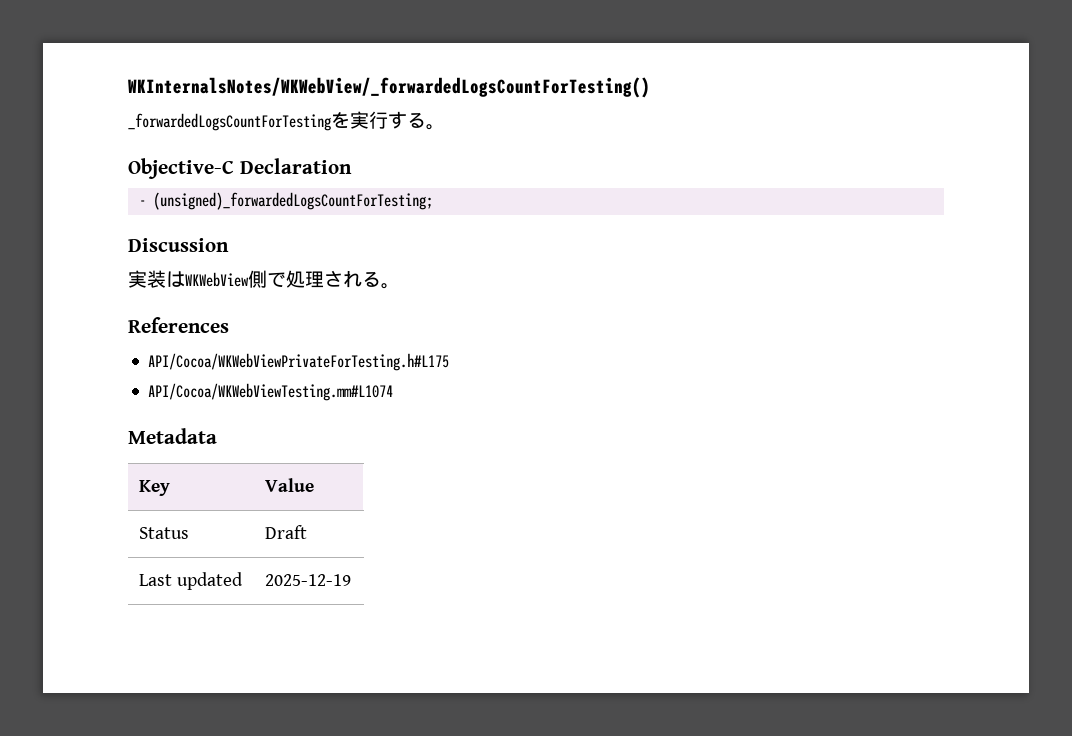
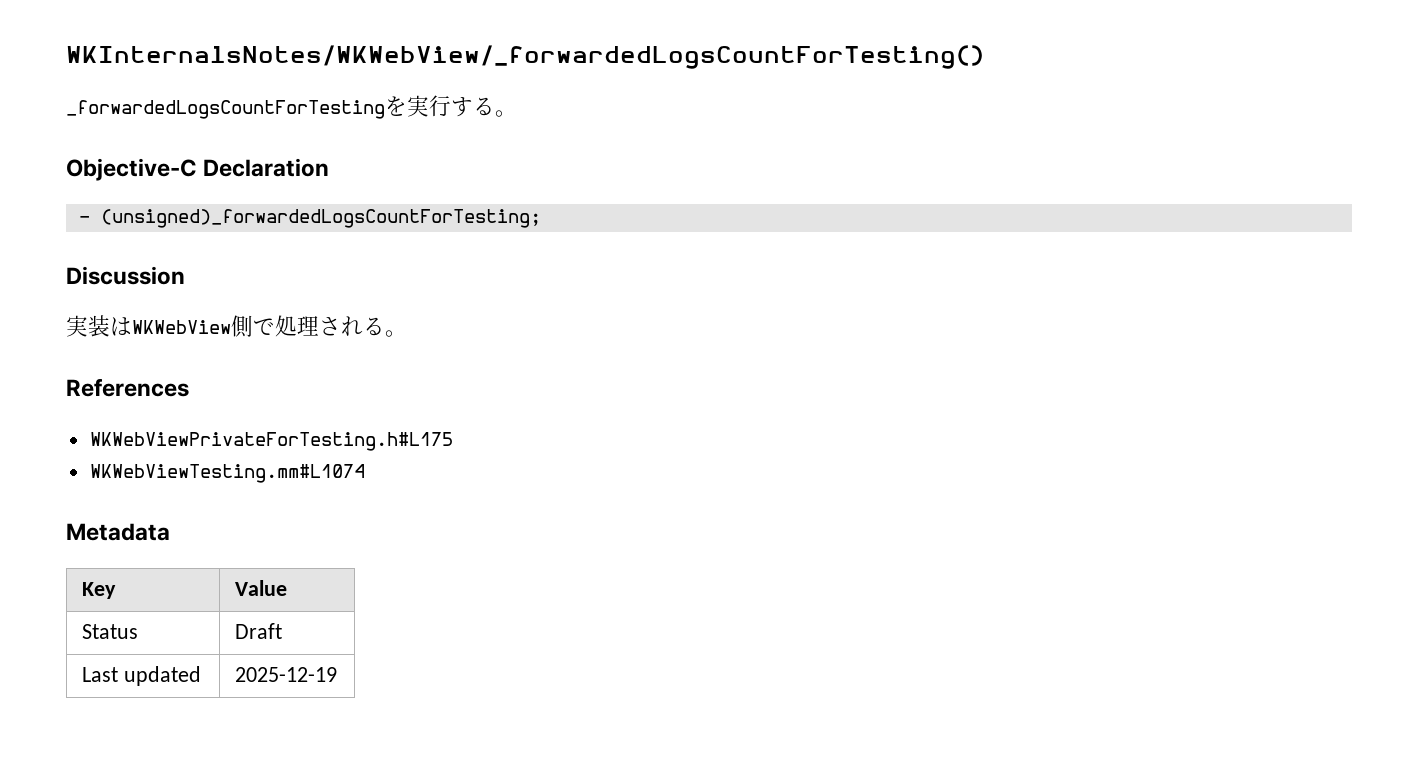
[148,353,450,371] [148,383,394,401] API/Cocoa/WKWebViewPrivateForTesting.h#L175 // API/Cocoa/WKWebViewTesting.mm#L1074 -> [89,432,453,451] [89,464,365,483] WKWebViewPrivateForTesting.h#L175 // WKWebViewTesting.mm#L1074

